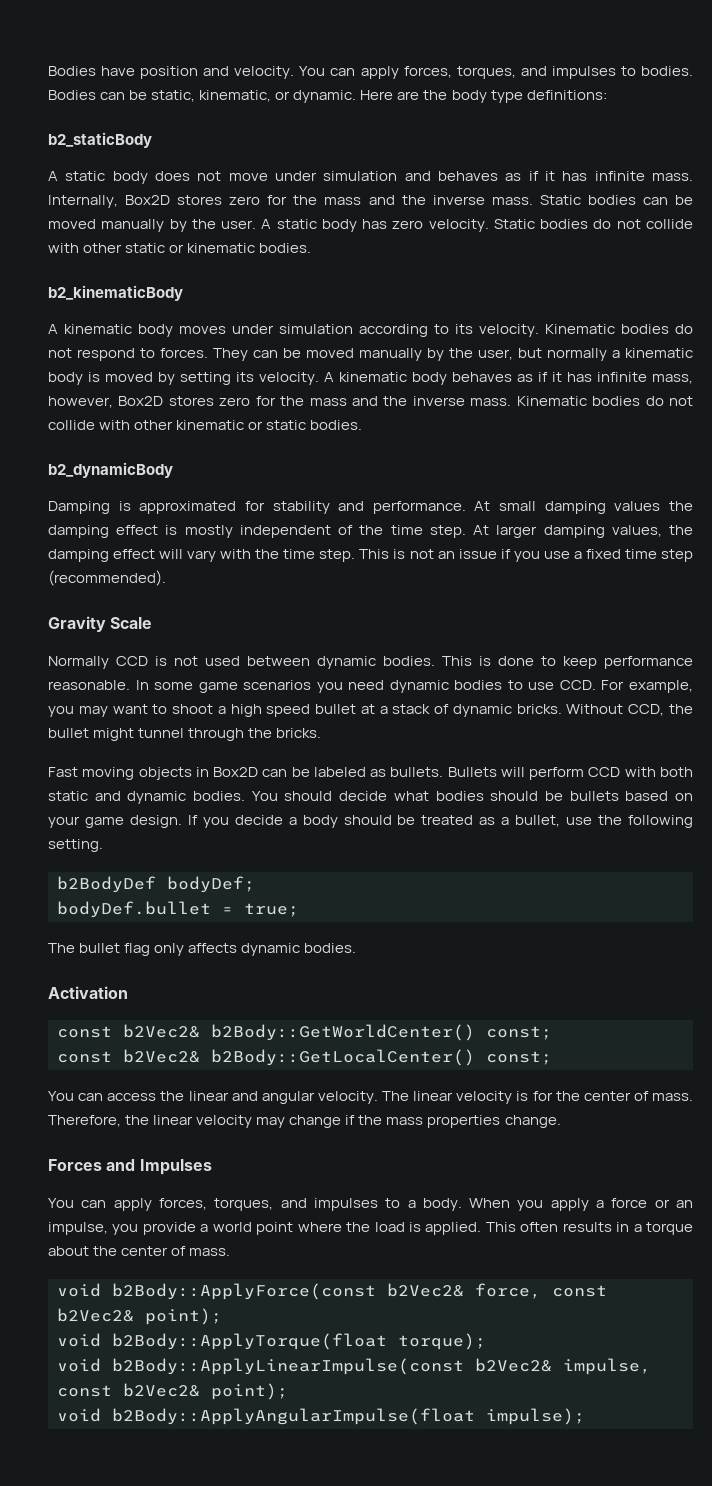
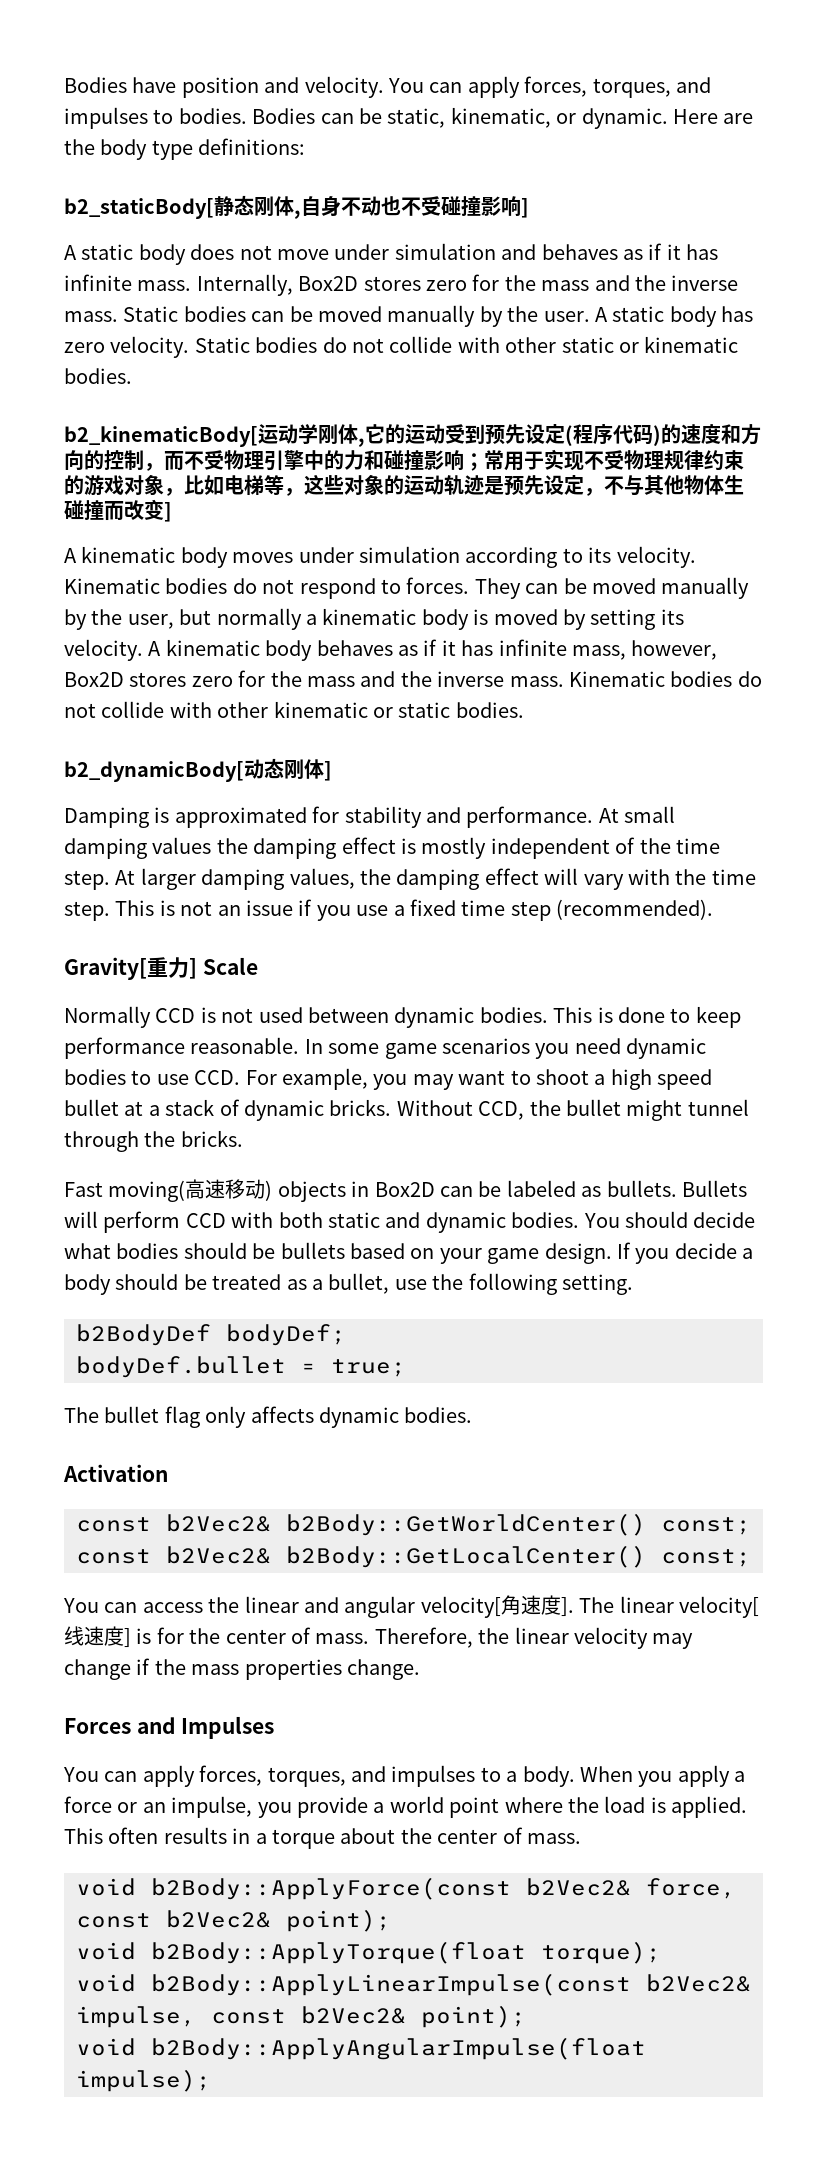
[48,132,152,148] b2_staticBody -> [64,195,529,219] b2_staticBody[静态刚体,自身不动也不受碰撞影响]
[48,285,183,301] b2_kinematicBody -> [64,424,761,447] [64,449,744,471] [64,474,744,496] [64,499,172,522] b2_kinematicBody[运动学刚体,它的运动受到预先设定(程序代码)的速度和方向的控制，而不受物理引擎中的力和碰撞影响；常用于实现不受物理规律约束的游戏对象，比如电梯等，这些对象的运动轨迹是预先设定，不与其他物体生碰撞而改变]
[48,462,173,478] b2_dynamicBody -> [64,758,332,782] b2_dynamicBody[动态刚体]
[48,616,106,632] Gravity -> [64,957,197,980] Gravity[重力]
[82,767,135,780] moving -> [108,1179,273,1202] moving(高速移动)
[317,1091,513,1104] velocity. The linear velocity -> [420,1595,759,1618] [64,1626,131,1648] velocity[角速度]. The linear velocity[线速度]

